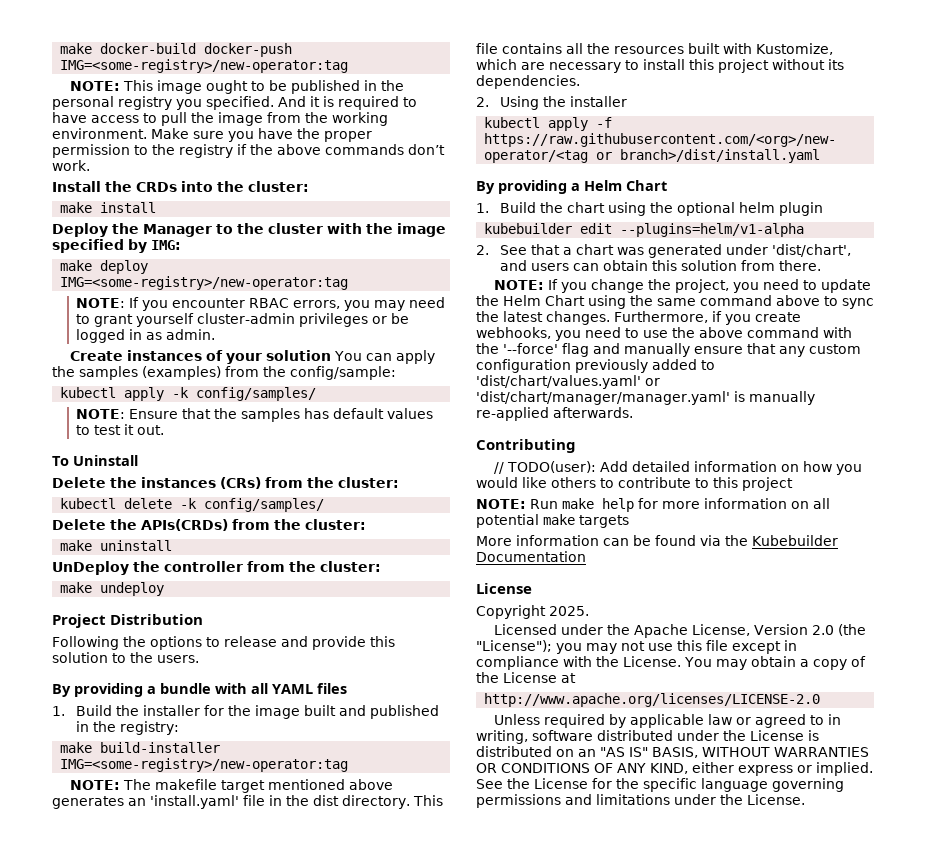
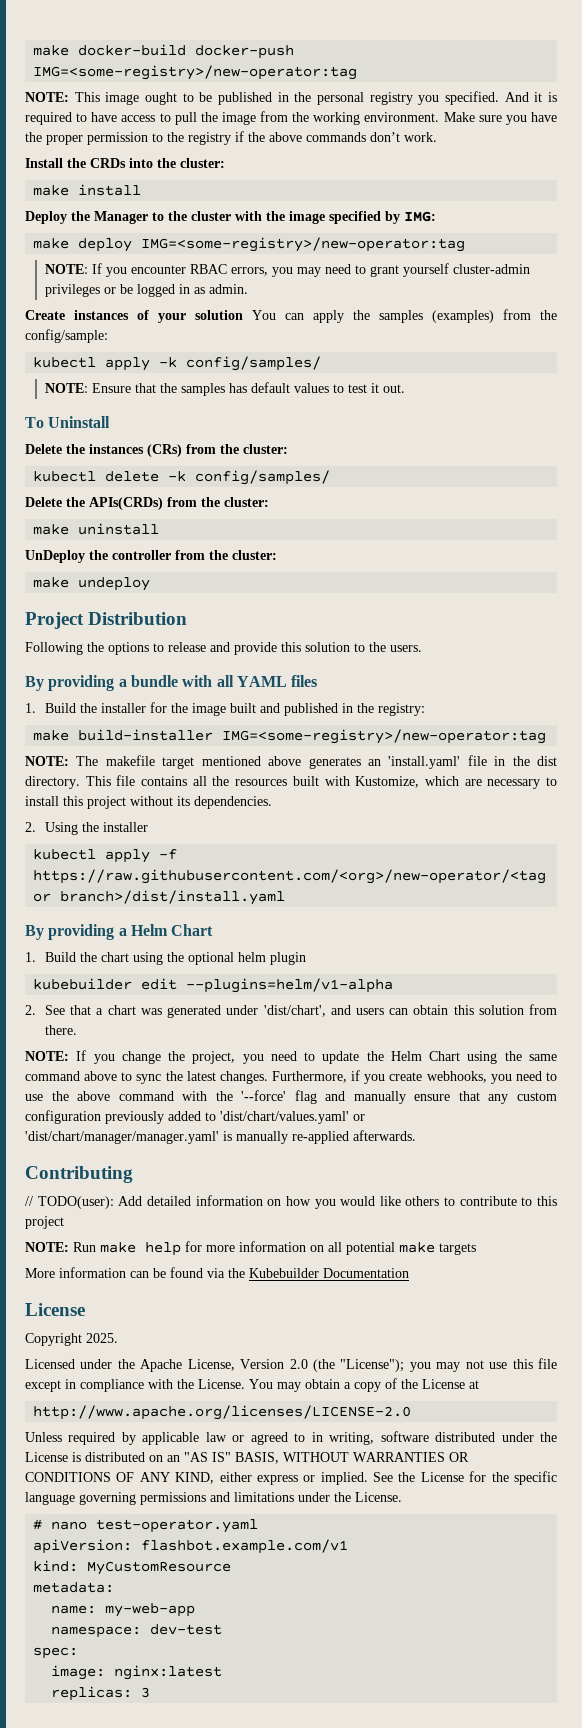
(805, 799) none -> [33,1519,259,1533] [33,1539,349,1554] [33,1560,232,1575] [33,1582,115,1593] [51,1603,196,1617] [51,1624,223,1638] [33,1647,79,1659] [51,1665,223,1680] [51,1686,151,1701] // # nano test-operator.yaml // apiVersion: flashbot.example.com/v1 // kind: MyCustomResource // metadata: // name: my-web-app // namespace: dev-test // spec: // image: nginx:latest // replicas: 3

